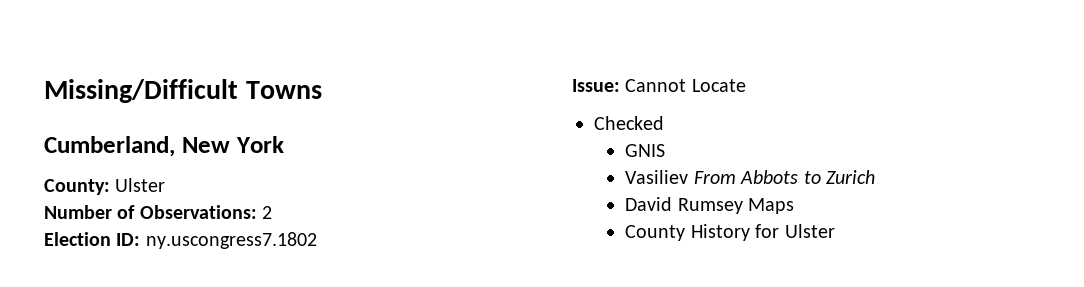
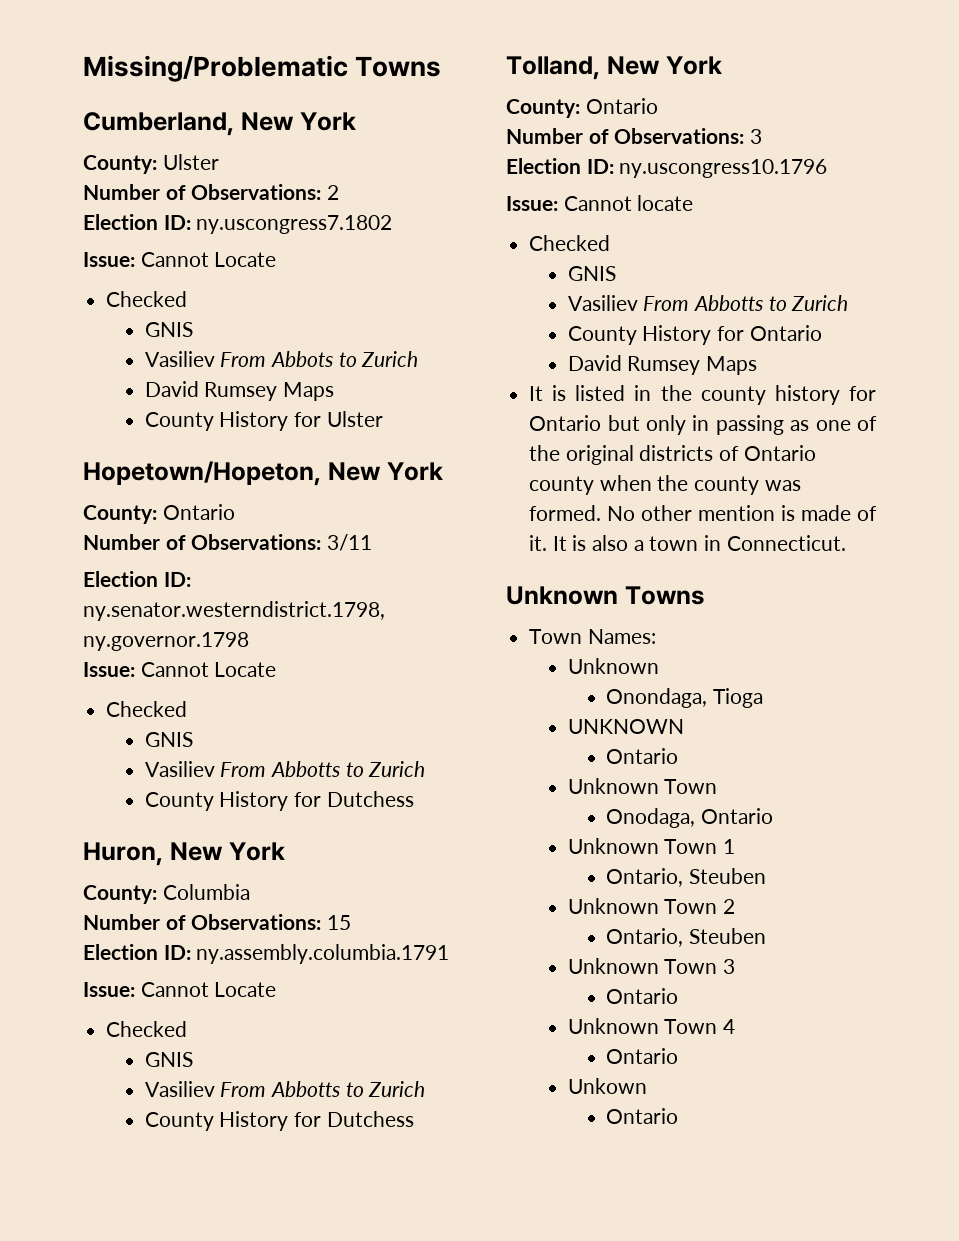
[44,79,238,103] Missing/Difficult -> [83,55,348,82] Missing/Problematic
(835, 231) none -> [83,461,443,486] [83,504,235,524] [83,534,373,551] [83,571,191,587] [83,601,385,621] [83,632,249,651] [83,662,277,677] [106,701,188,717] [144,732,193,747] [144,761,426,777] [144,791,414,811] [83,842,285,866] [83,884,250,904] [83,914,352,930] [83,944,450,964] [83,982,277,997] [106,1021,188,1037] [144,1052,193,1067] [144,1081,426,1097] [144,1111,414,1131] [506,56,722,80] [506,98,658,118] [506,128,763,144] [506,158,828,178] [506,195,694,211] [529,235,611,251] [567,266,616,281] [567,295,849,311] [567,325,822,345] [567,355,758,375] [529,385,876,405] [529,415,877,435] [529,445,816,465] [529,475,801,495] [529,505,877,521] [529,535,846,551] [506,586,704,605] [529,629,656,644] [567,658,659,674] [606,688,764,708] [567,719,684,734] [606,748,679,764] [567,778,718,794] [606,808,774,828] [567,838,736,854] [606,868,767,887] [567,898,736,914] [606,928,767,947] [567,958,736,974] [606,988,679,1004] [567,1018,736,1034] [606,1048,679,1064] [567,1078,647,1094] [606,1108,679,1124] // Hopetown/Hopeton, New York // County: Ontario // Number of Observations: 3/11 // Election ID: ny.senator.westerndistrict.1798, ny.governor.1798 // Issue: Cannot Locate // Checked // GNIS // Vasiliev From Abbotts to Zurich // County History for Dutchess // Huron, New York // County: Columbia // Number of Observations: 15 // Election ID: ny.assembly.columbia.1791 // Issue: Cannot Locate // Checked // GNIS // Vasiliev From Abbotts to Zurich // County History for Dutchess // Tolland, New York // County: Ontario // Number of Observations: 3 // Election ID: ny.uscongress10.1796 // Issue: Cannot locate // Checked // GNIS // Vasiliev From Abbotts to Zurich // County History for Ontario // David Rumsey Maps // It is listed in the county history for Ontario but only in passing as one of the original districts of Ontario county when the county was formed. No other mention is made of it. It is also a town in Connecticut. // Unknown Towns // Town Names: // Unknown // Onondaga, Tioga // UNKNOWN // Ontario // Unknown Town // Onodaga, Ontario // Unknown Town 1 // Ontario, Steuben // Unknown Town 2 // Ontario, Steuben // Unknown Town 3 // Ontario // Unknown Town 4 // Ontario // Unkown // Ontario

